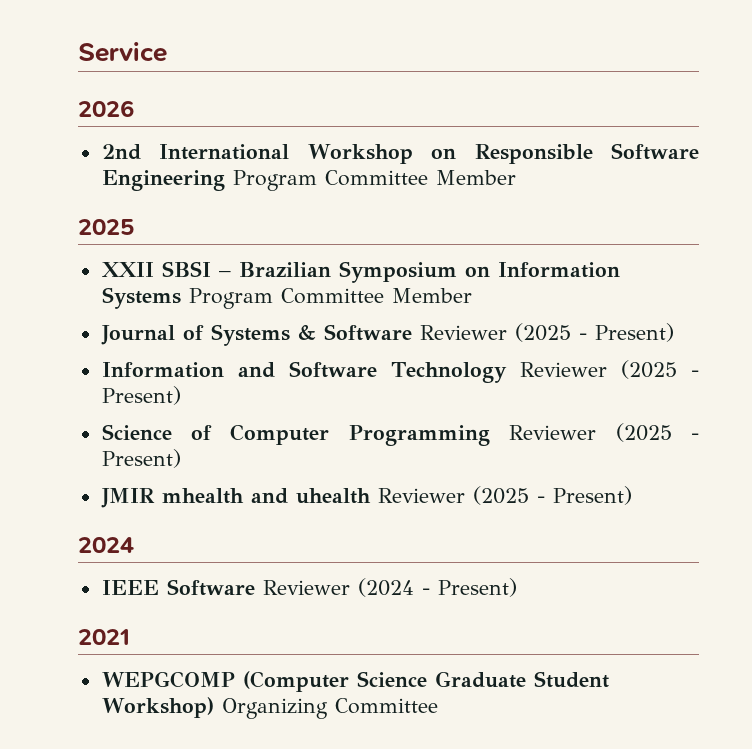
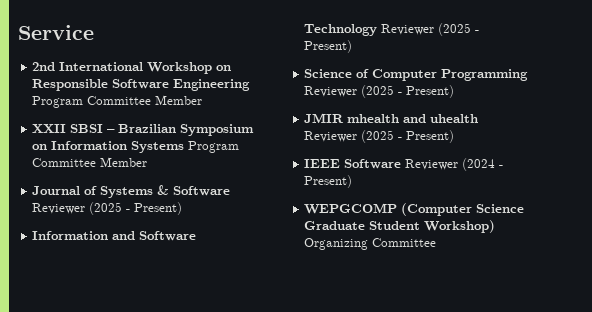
[78,100,134,117] // 2026 -> (94, 32) none
[78,219,134,235] // 2025 -> (203, 100) none
[78,537,134,553] // 2024 -> (455, 136) none
[78,629,130,645] // 2021 -> (353, 181) none

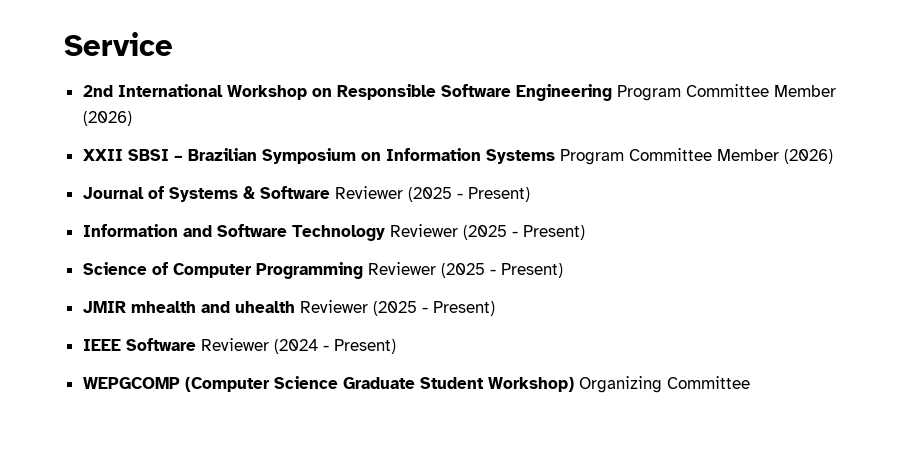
(203, 100) none -> [82,111,132,126] (2026)
(148, 162) none -> [783,149,833,164] (2026)

